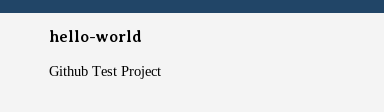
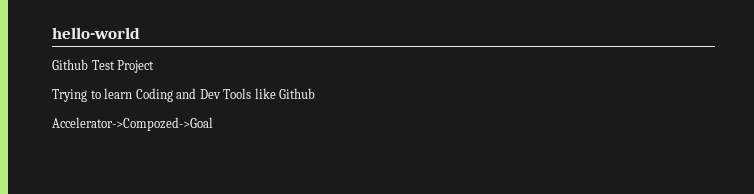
(161, 72) none -> [52,88,316,102] [52,117,213,131] // Trying to learn Coding and Dev Tools like Github // Accelerator->Compozed->Goal

